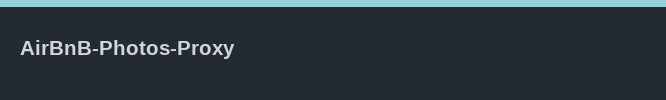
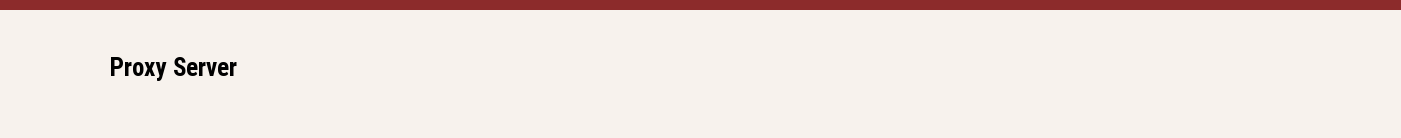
[20,40,235,59] AirBnB-Photos-Proxy -> [110,57,237,81] Proxy Server

